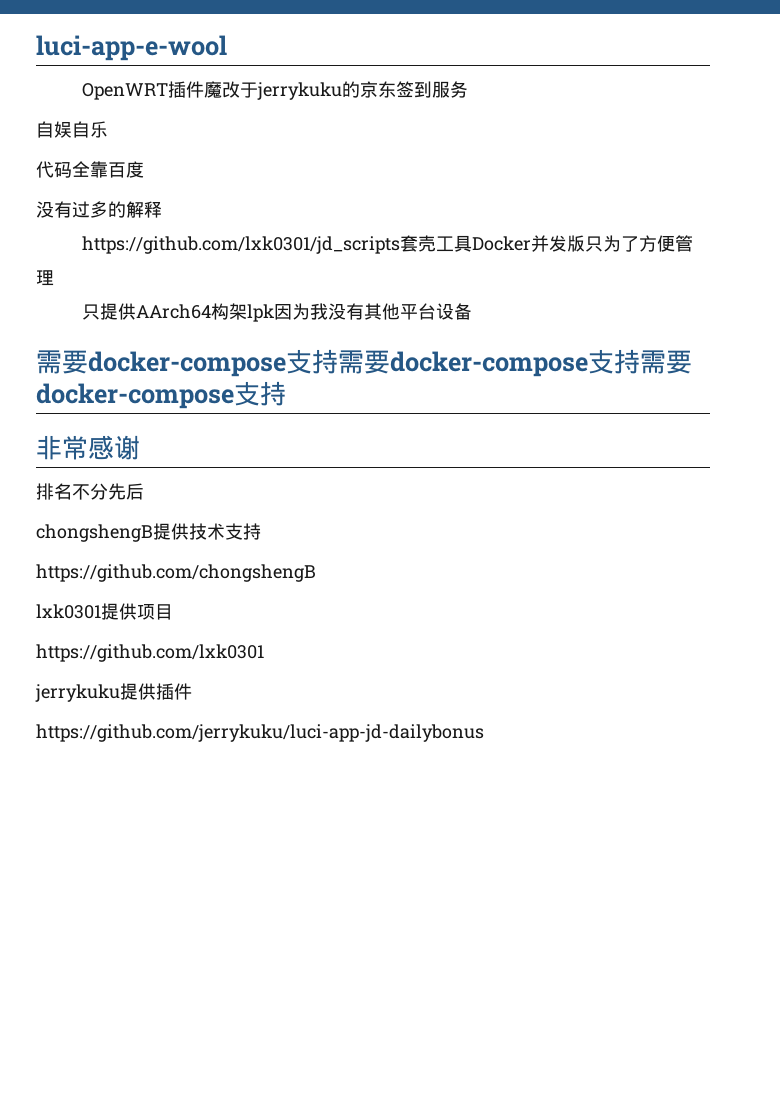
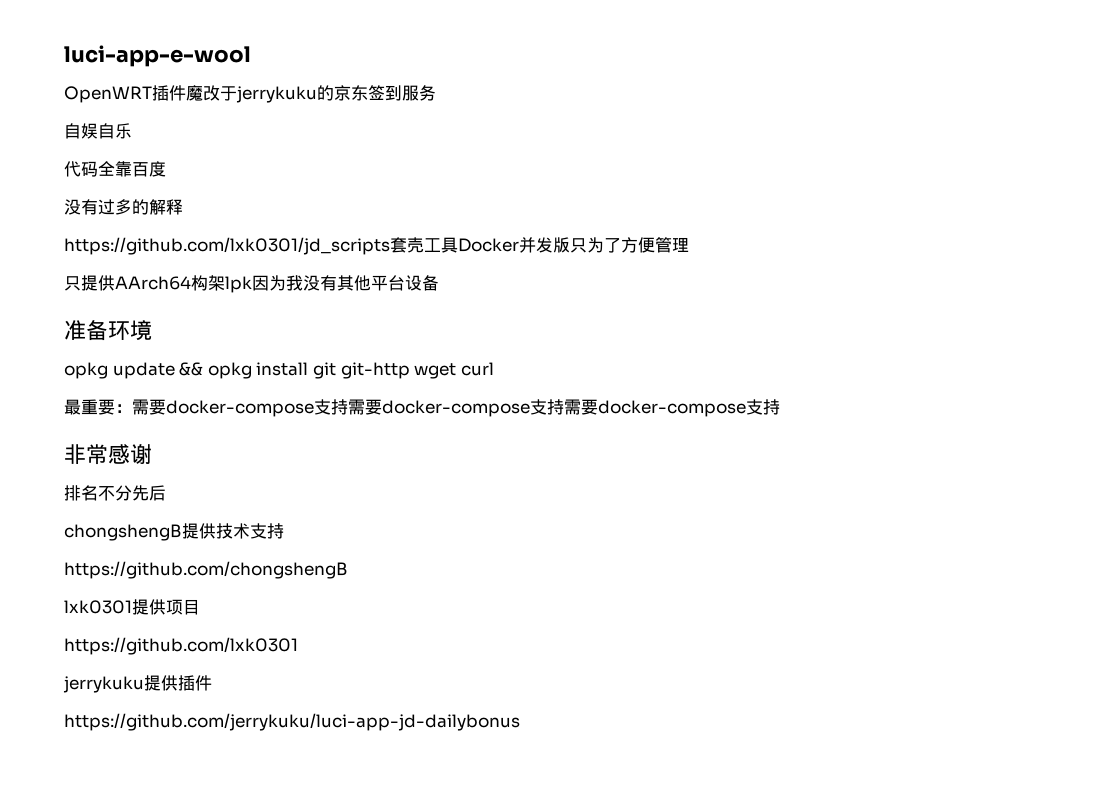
(472, 311) none -> [64,320,152,341] [64,362,494,379] [64,399,132,415] 准备环境 // opkg update && opkg install git git-http wget curl // 最重要：

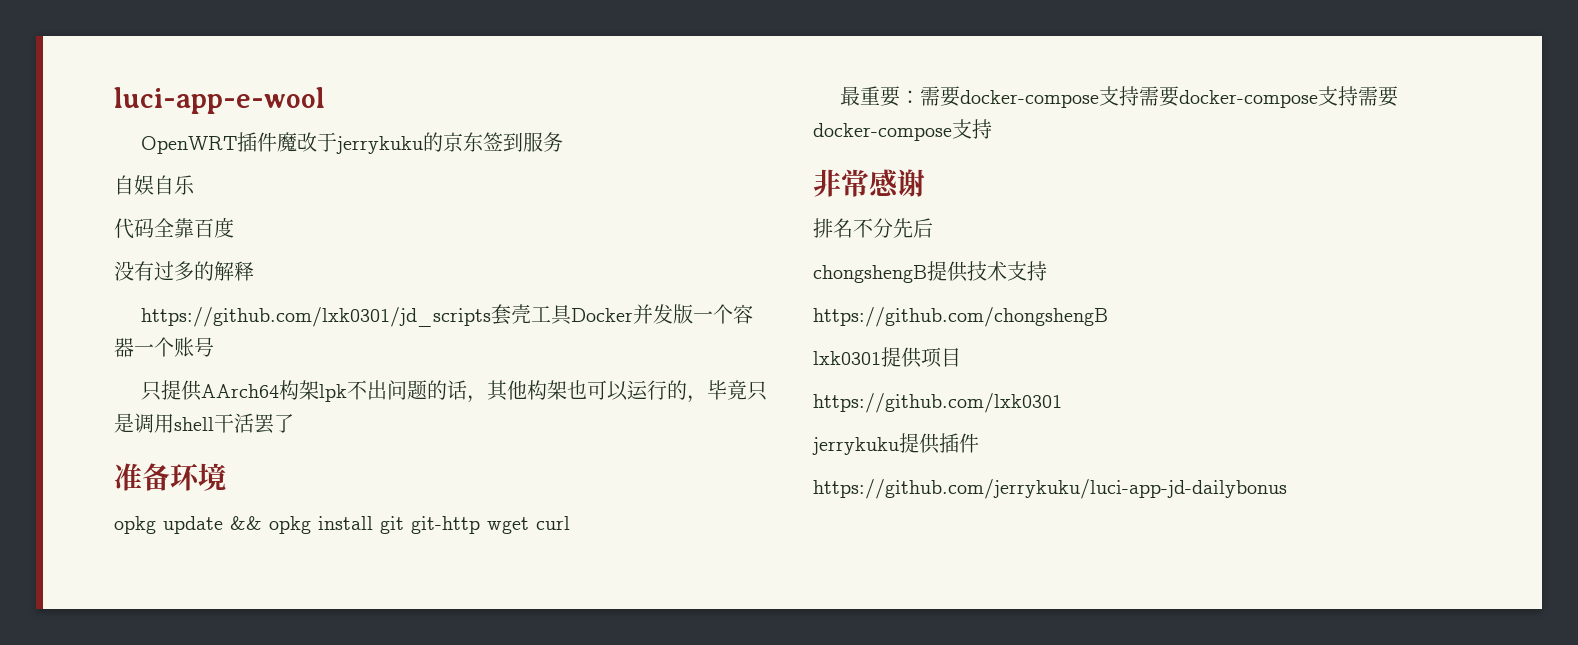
[570,237,689,253] 只为了方便管理 -> [692,304,753,324] [114,337,214,357] 一个容器一个账号
[252,275,439,291] 因为我没有其他平台设备 -> [346,380,767,403] [114,413,294,434] 不出问题的话，其他构架也可以运行的，毕竟只是调用shell干活罢了

